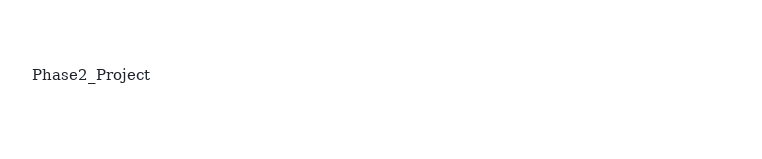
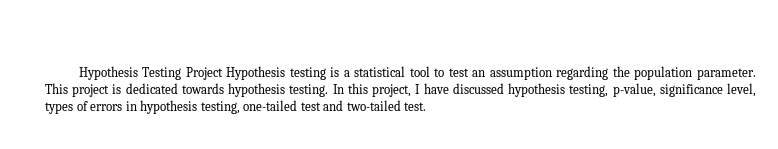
[32,68,150,84] Phase2_Project -> [78,66,756,80] [45,83,757,97] [45,100,427,114] Hypothesis Testing Project Hypothesis testing is a statistical tool to test an assumption regarding the population parameter. This project is dedicated towards hypothesis testing. In this project, I have discussed hypothesis testing, p-value, significance level, types of errors in hypothesis testing, one-tailed test and two-tailed test.

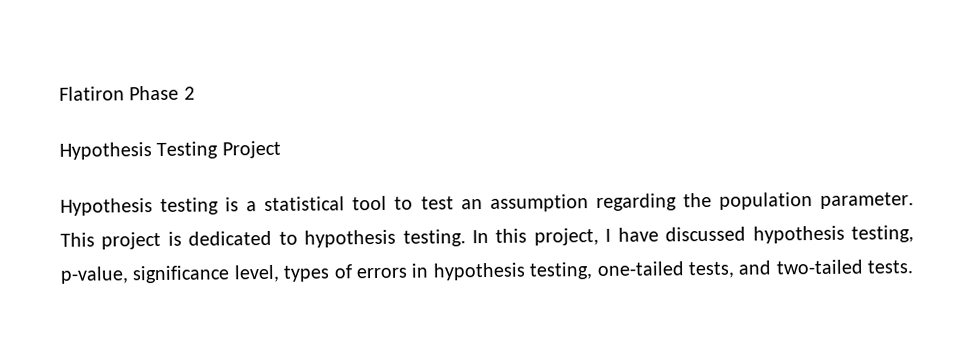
(78, 73) none -> [59,85,195,101] Flatiron Phase 2 //
(223, 73) none -> (281, 149) //
[181,83,224,94] towards -> [278,231,298,245] to
[300,102,321,111] test -> [687,261,734,279] tests,
[404,102,427,111] test. -> [867,260,914,274] tests.

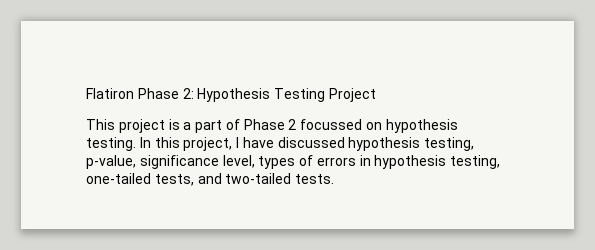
[183,86,195,100] 2 // -> [182,88,194,99] 2:
[60,192,915,216] [60,230,298,250] Hypothesis testing is a statistical tool to test an assumption regarding the population parameter. This project is dedicated to -> [86,119,383,133] This project is a part of Phase 2 focussed on

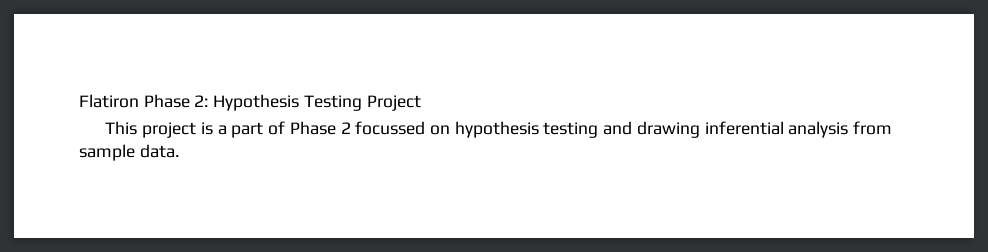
[86,137,475,151] [86,155,501,169] [86,173,335,186] testing. In this project, I have discussed hypothesis testing, p-value, significance level, types of errors in hypothesis testing, one-tailed tests, and two-tailed tests. -> [543,121,893,138] [79,144,179,161] testing and drawing inferential analysis from sample data.

